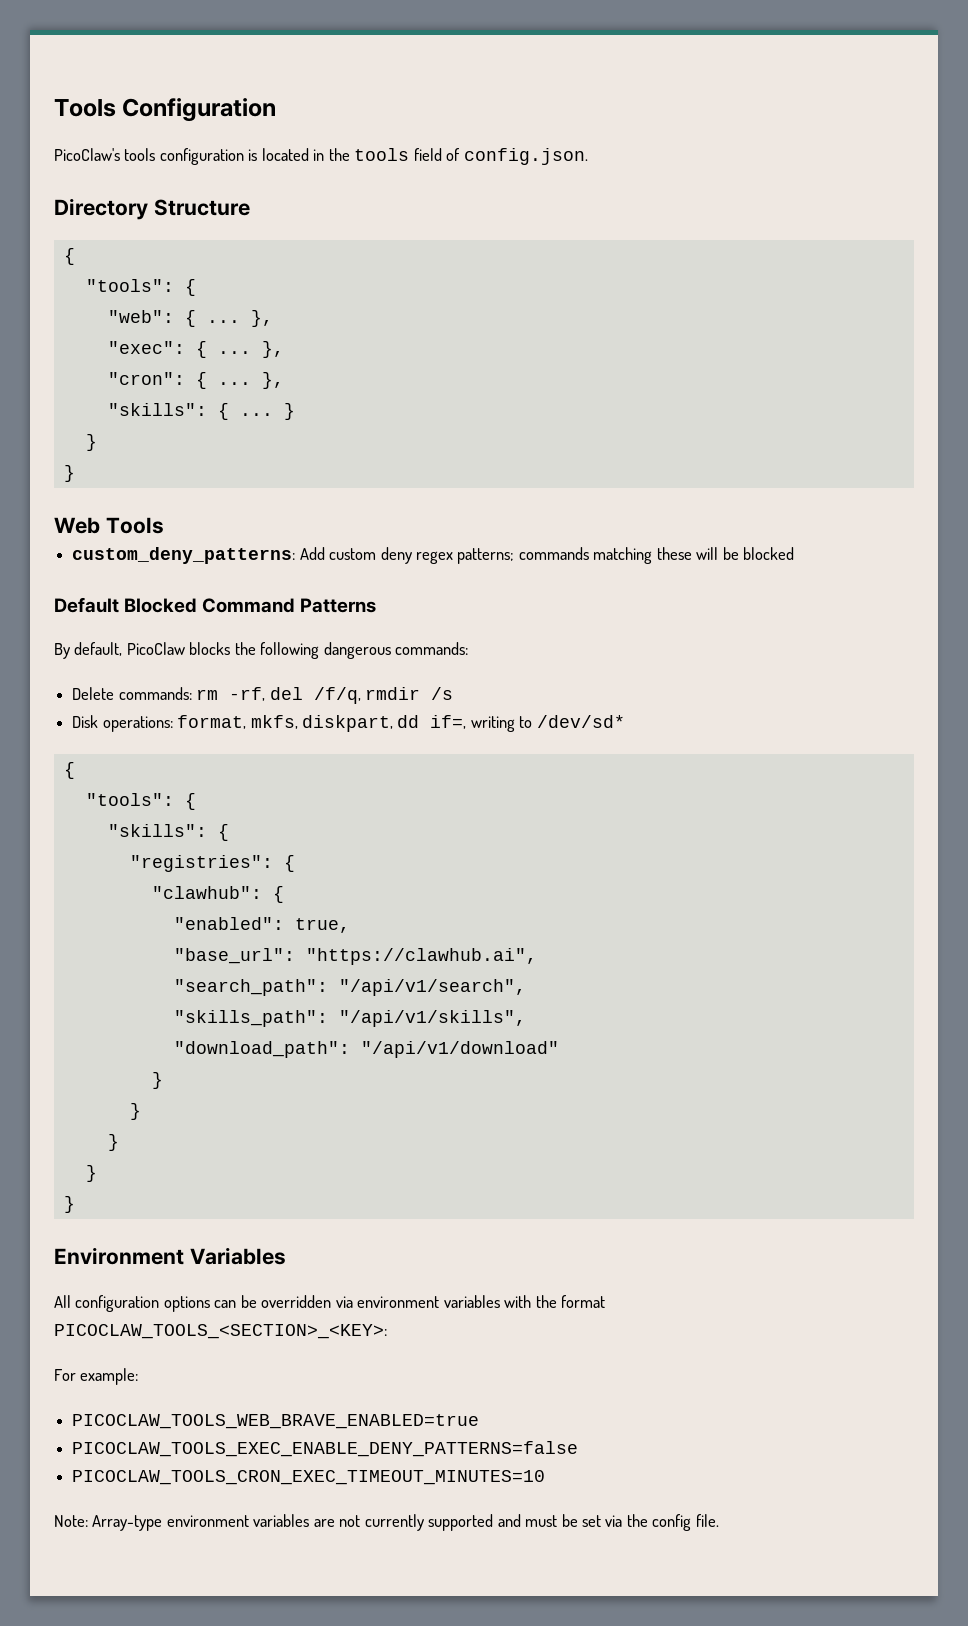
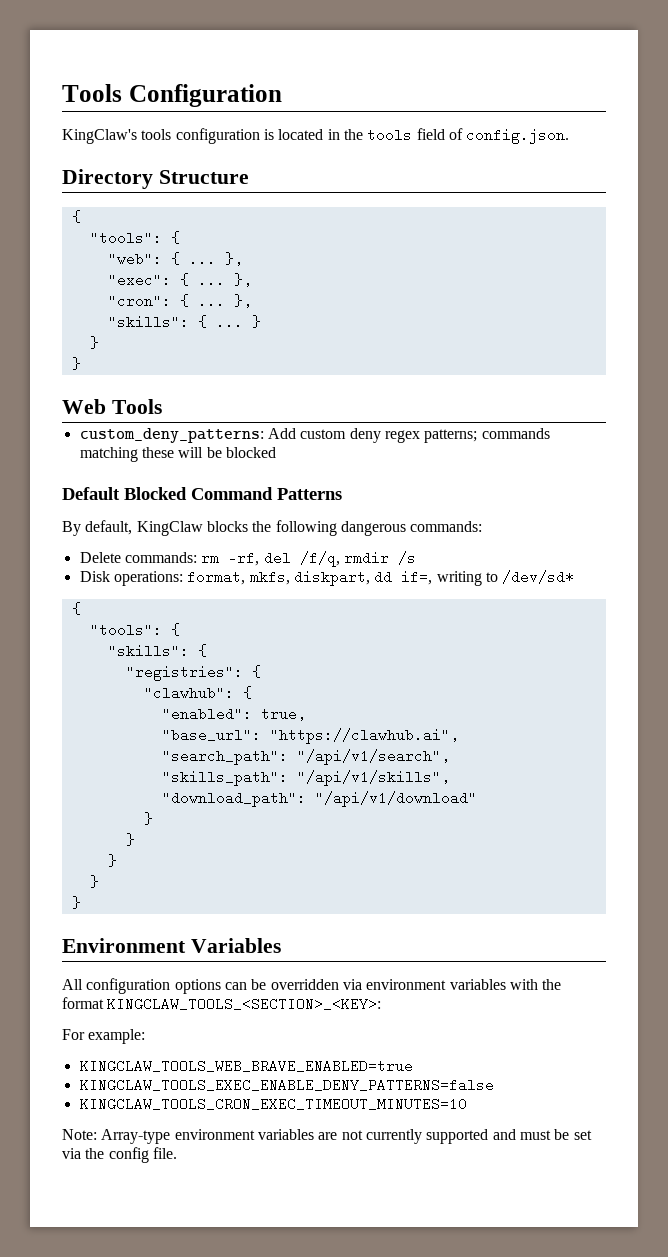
[54,148,120,161] PicoClaw's -> [62,129,137,144] KingClaw's
[126,642,185,655] PicoClaw -> [136,521,203,536] KingClaw
[54,1324,387,1339] PICOCLAW_TOOLS_<SECTION>_<KEY>: -> [107,997,382,1011] KINGCLAW_TOOLS_<SECTION>_<KEY>:
[72,1414,480,1429] [72,1441,579,1457] [72,1470,546,1485] PICOCLAW_TOOLS_WEB_BRAVE_ENABLED=true // PICOCLAW_TOOLS_EXEC_ENABLE_DENY_PATTERNS=false // PICOCLAW_TOOLS_CRON_EXEC_TIMEOUT_MINUTES=10 -> [79,1059,413,1073] [79,1078,494,1092] [79,1097,467,1111] KINGCLAW_TOOLS_WEB_BRAVE_ENABLED=true // KINGCLAW_TOOLS_EXEC_ENABLE_DENY_PATTERNS=false // KINGCLAW_TOOLS_CRON_EXEC_TIMEOUT_MINUTES=10

